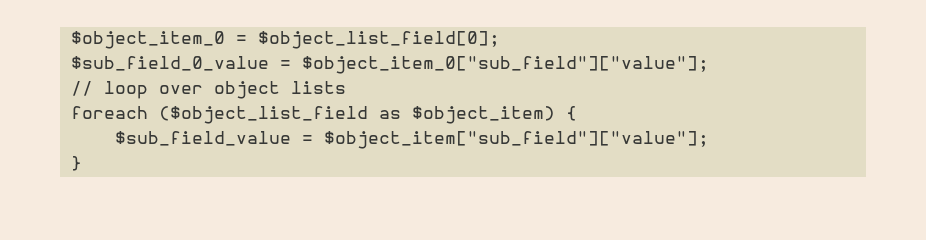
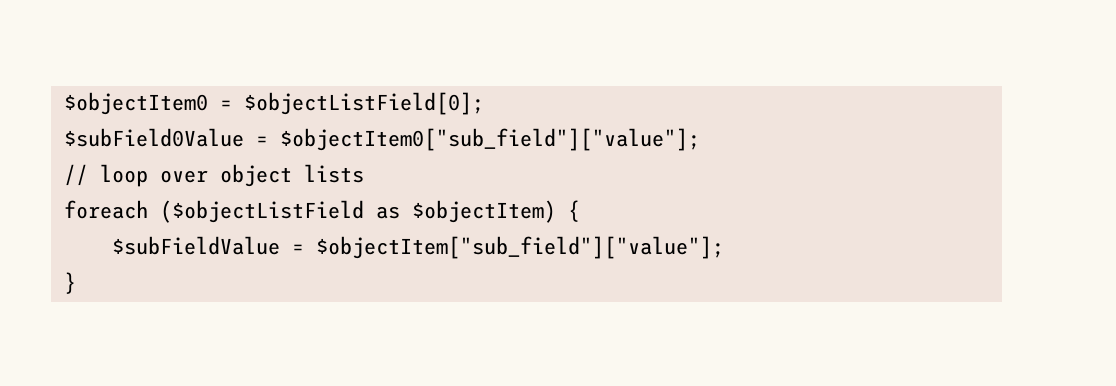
[71,31,501,49] [71,56,710,74] $object_item_0 = $object_list_field[0]; // $sub_field_0_value = $object_item_0["sub_field"]["value"]; -> [64,92,485,115] [64,128,701,151] $objectItem0 = $objectListField[0]; // $subField0Value = $objectItem0["sub_field"]["value"];
[159,106,578,124] [115,131,710,149] ($object_list_field as $object_item) { // $sub_field_value = $object_item["sub_field"]["value"]; -> [160,200,581,223] [112,236,725,259] ($objectListField as $objectItem) { // $subFieldValue = $objectItem["sub_field"]["value"];

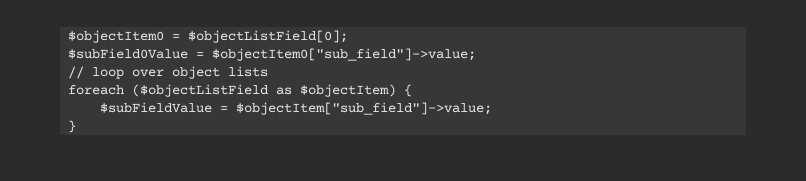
[280,128,701,151] $objectItem0["sub_field"]["value"]; -> [211,48,476,61] $objectItem0["sub_field"]->value;
[316,236,725,259] $objectItem["sub_field"]["value"]; -> [235,102,492,115] $objectItem["sub_field"]->value;

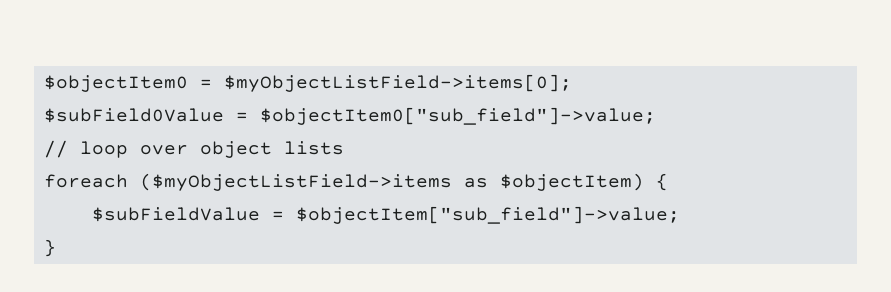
[187,30,348,43] $objectListField[0]; -> [223,74,572,92] $myObjectListField->items[0];
[131,84,268,97] ($objectListField -> [139,173,452,191] ($myObjectListField->items

